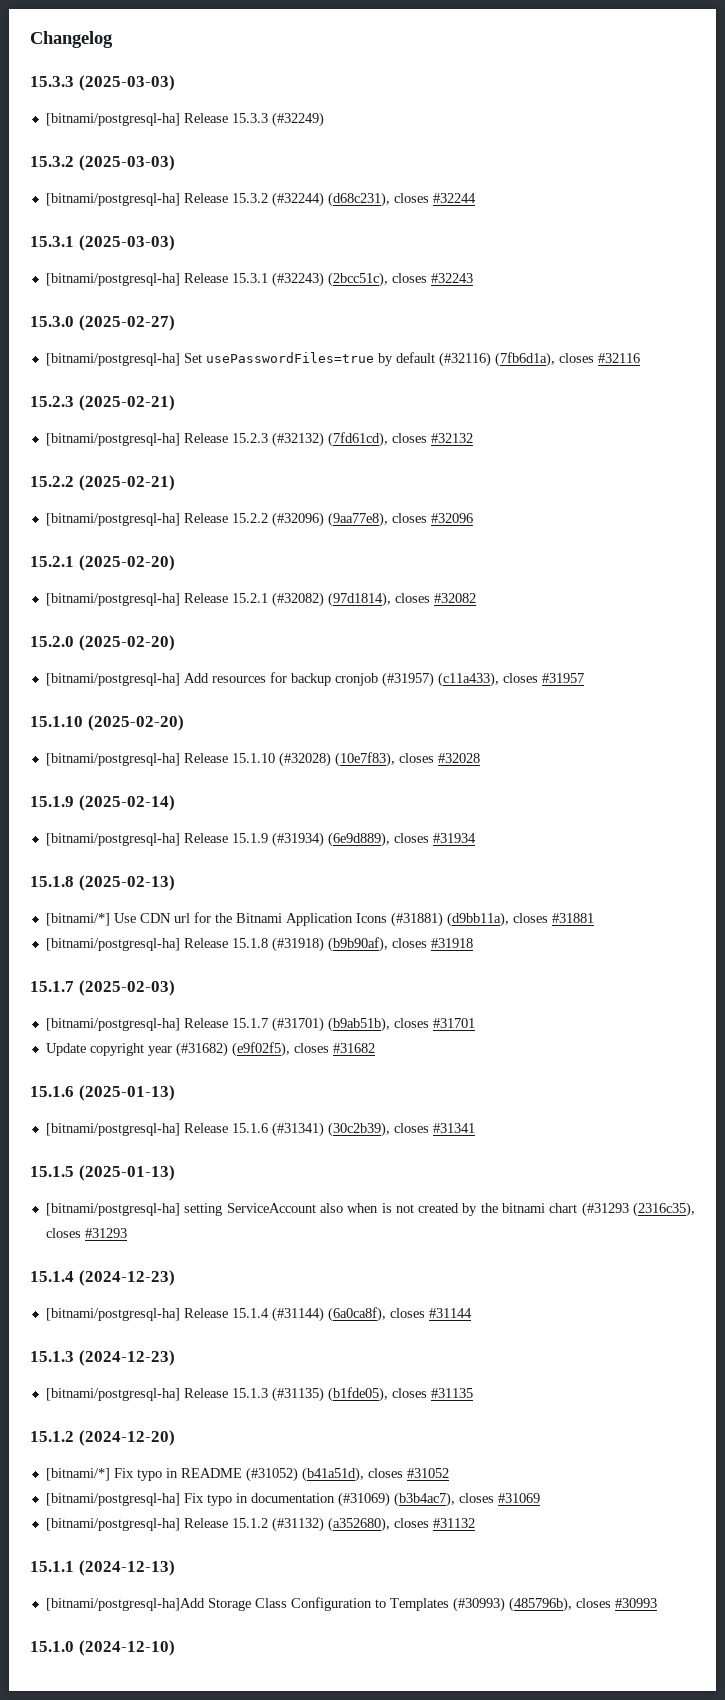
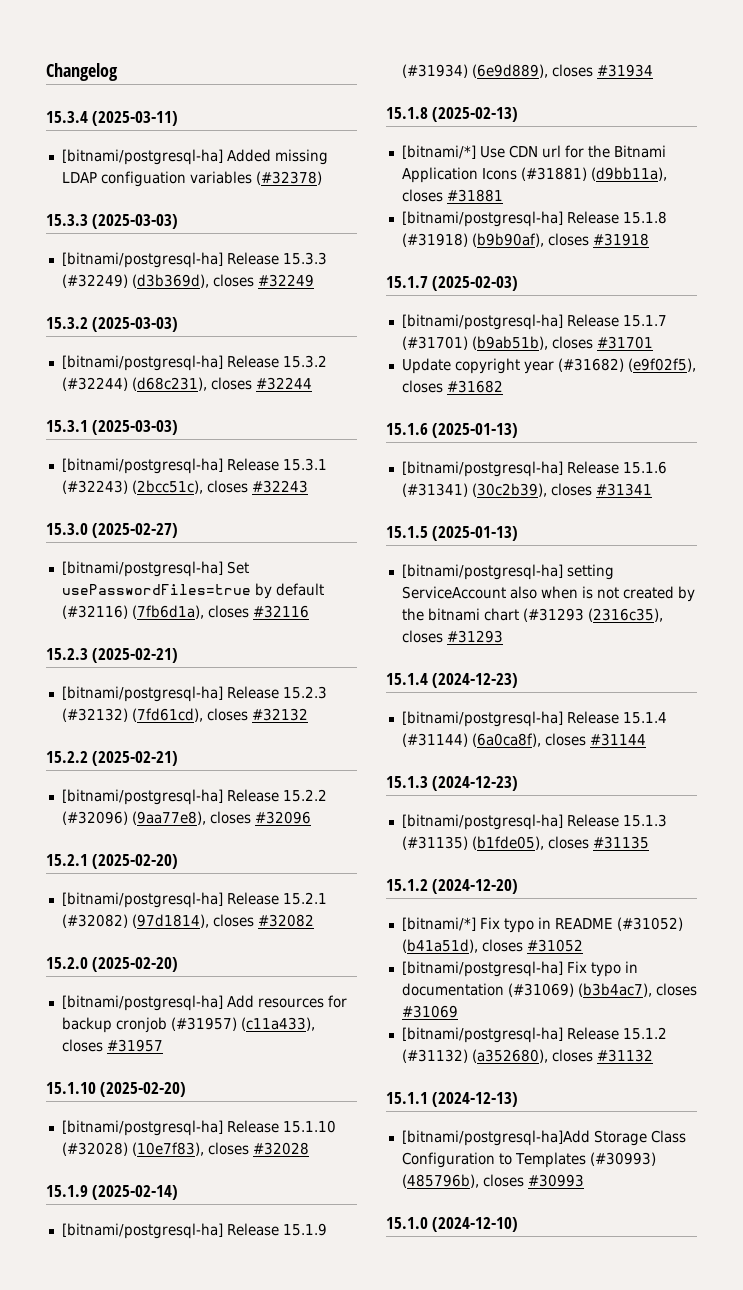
(113, 39) none -> [46,111,179,126] [61,149,328,165] [61,171,322,187] // 15.3.4 (2025-03-11) // [bitnami/postgresql-ha] Added missing LDAP configuation variables (#32378)
(324, 119) none -> [131,274,314,288] (d3b369d), closes #32249

